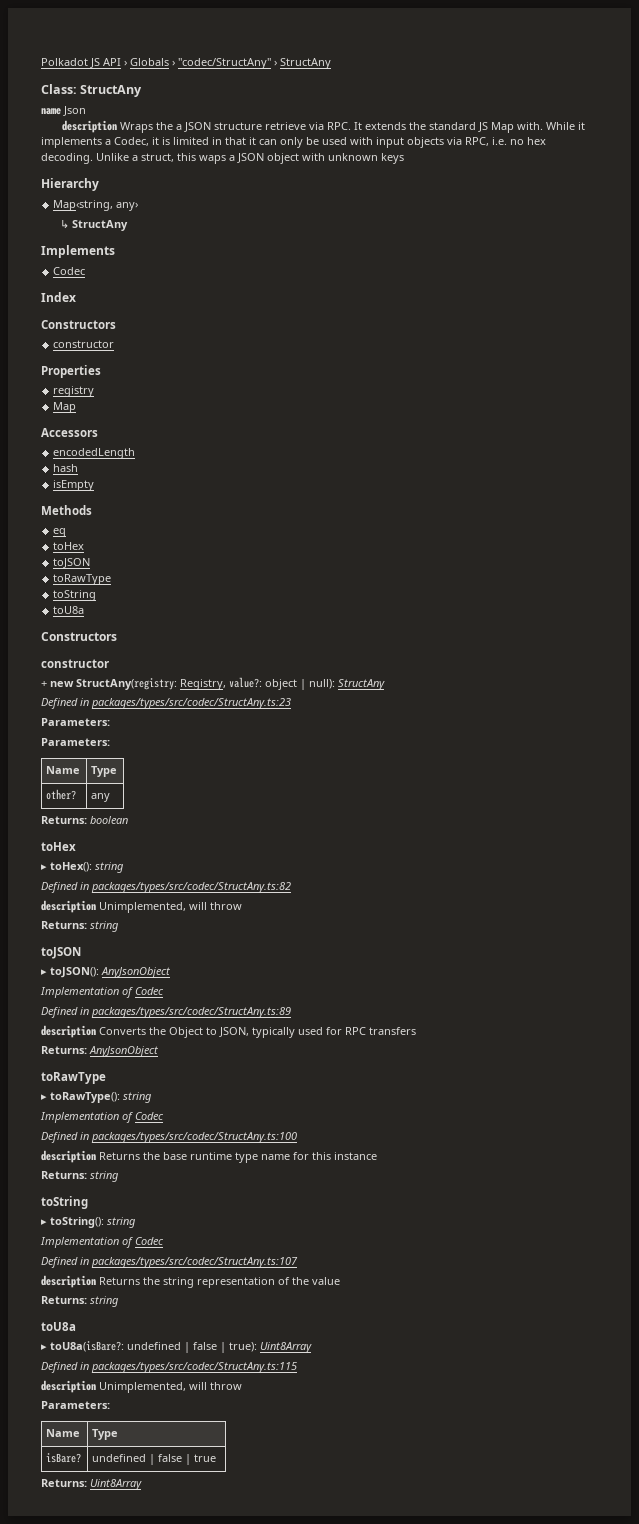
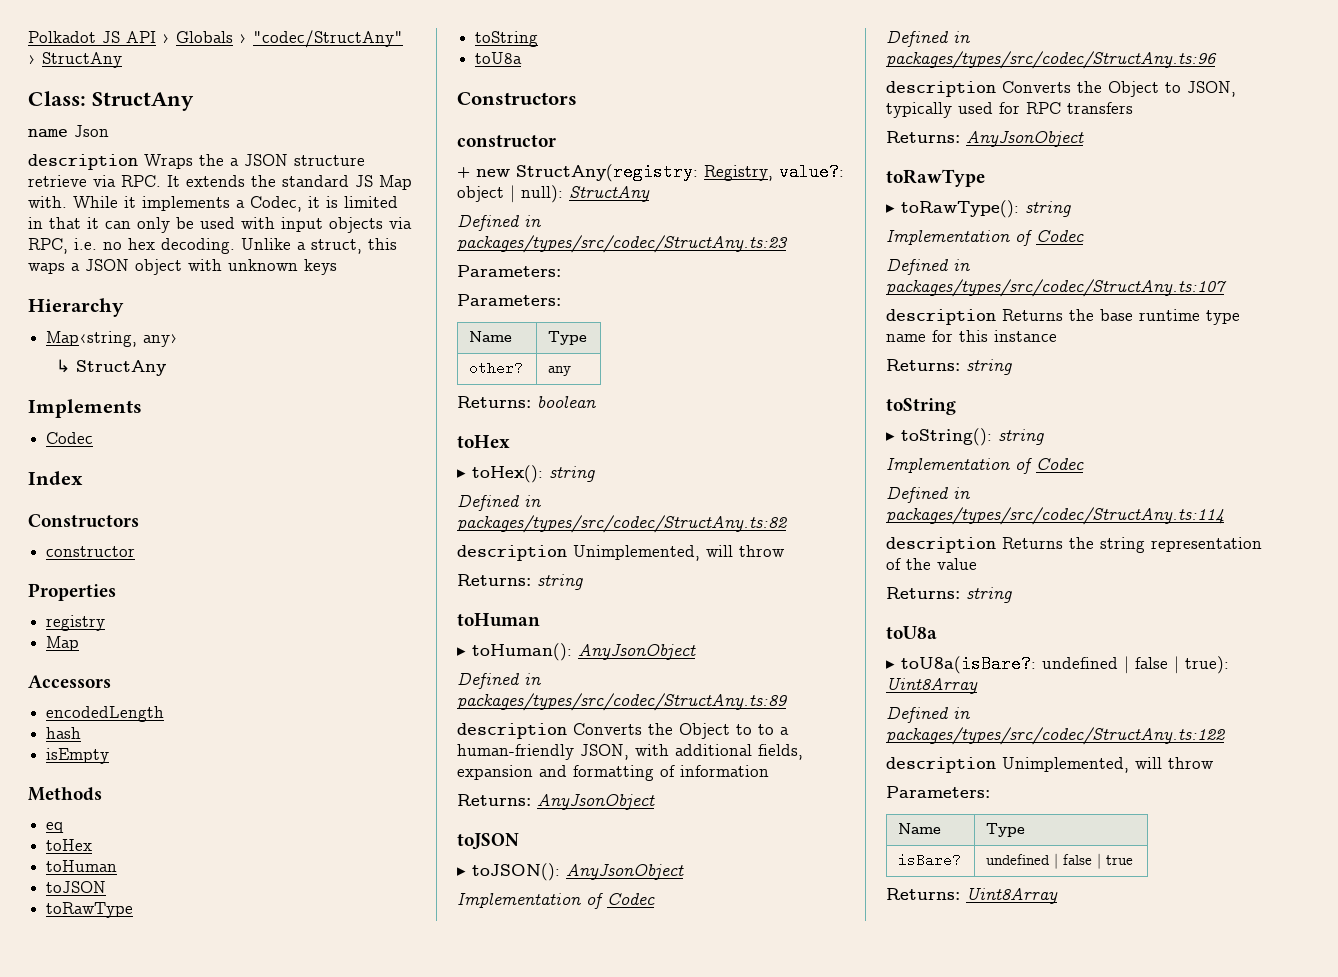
(85, 546) none -> [46,860,118,872] // toHuman
(119, 926) none -> [457,613,540,627] [457,643,696,661] [457,672,541,689] [457,693,787,711] [457,723,789,739] [457,744,803,760] [457,765,769,781] [457,793,655,810] // toHuman // ▸ toHuman(): AnyJsonObject // Defined in packages/types/src/codec/StructAny.ts:89 // description Converts the Object to to a human-friendly JSON, with additional fields, expansion and formatting of information // Returns: AnyJsonObject
[91,1007,291,1018] packages/types/src/codec/StructAny.ts:89 -> [886,51,1217,69] packages/types/src/codec/StructAny.ts:96
[91,1132,297,1143] packages/types/src/codec/StructAny.ts:100 -> [886,279,1227,297] packages/types/src/codec/StructAny.ts:107
[91,1257,298,1268] packages/types/src/codec/StructAny.ts:107 -> [886,507,1224,525] packages/types/src/codec/StructAny.ts:114
[91,1362,297,1373] packages/types/src/codec/StructAny.ts:115 -> [886,727,1225,745] packages/types/src/codec/StructAny.ts:122

